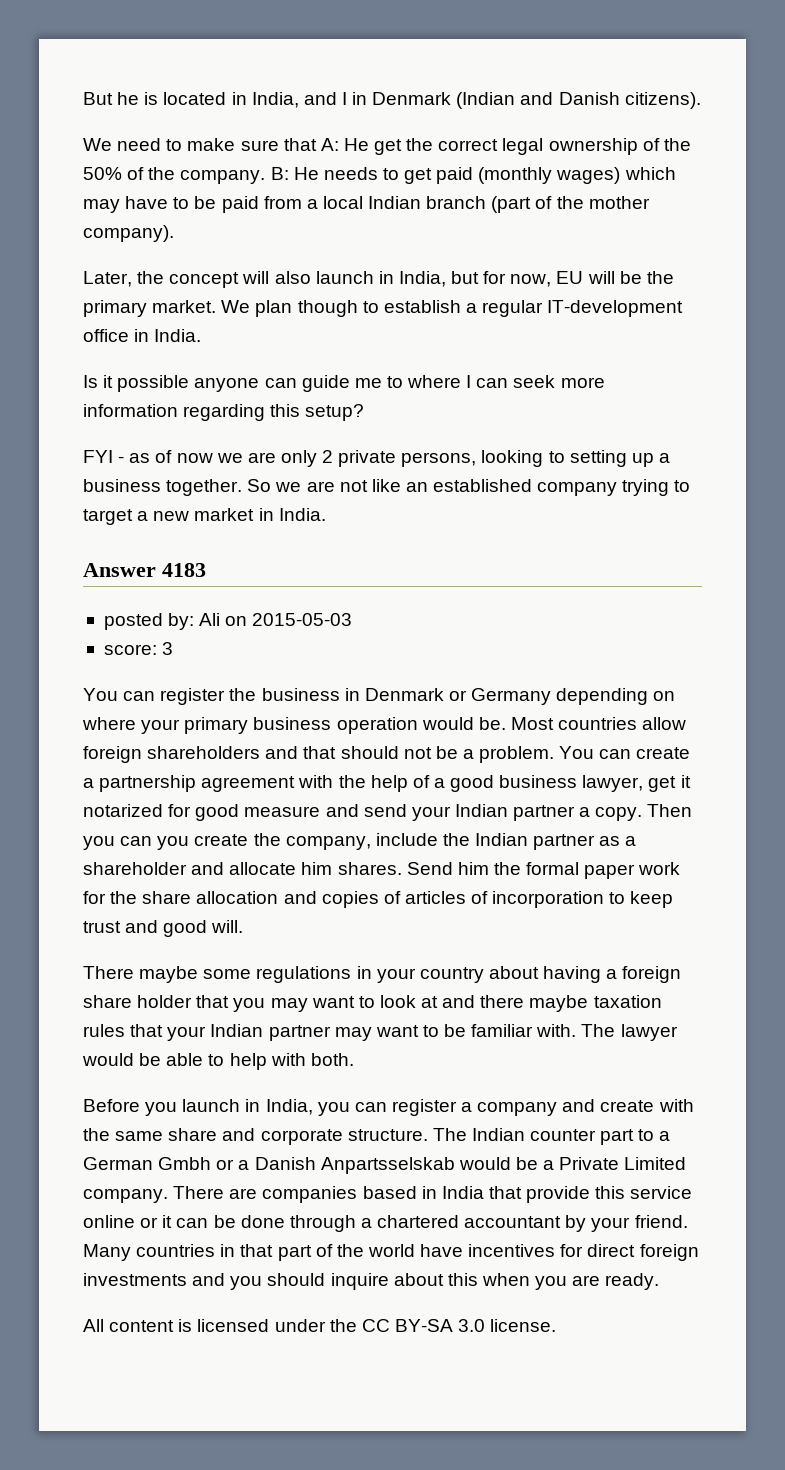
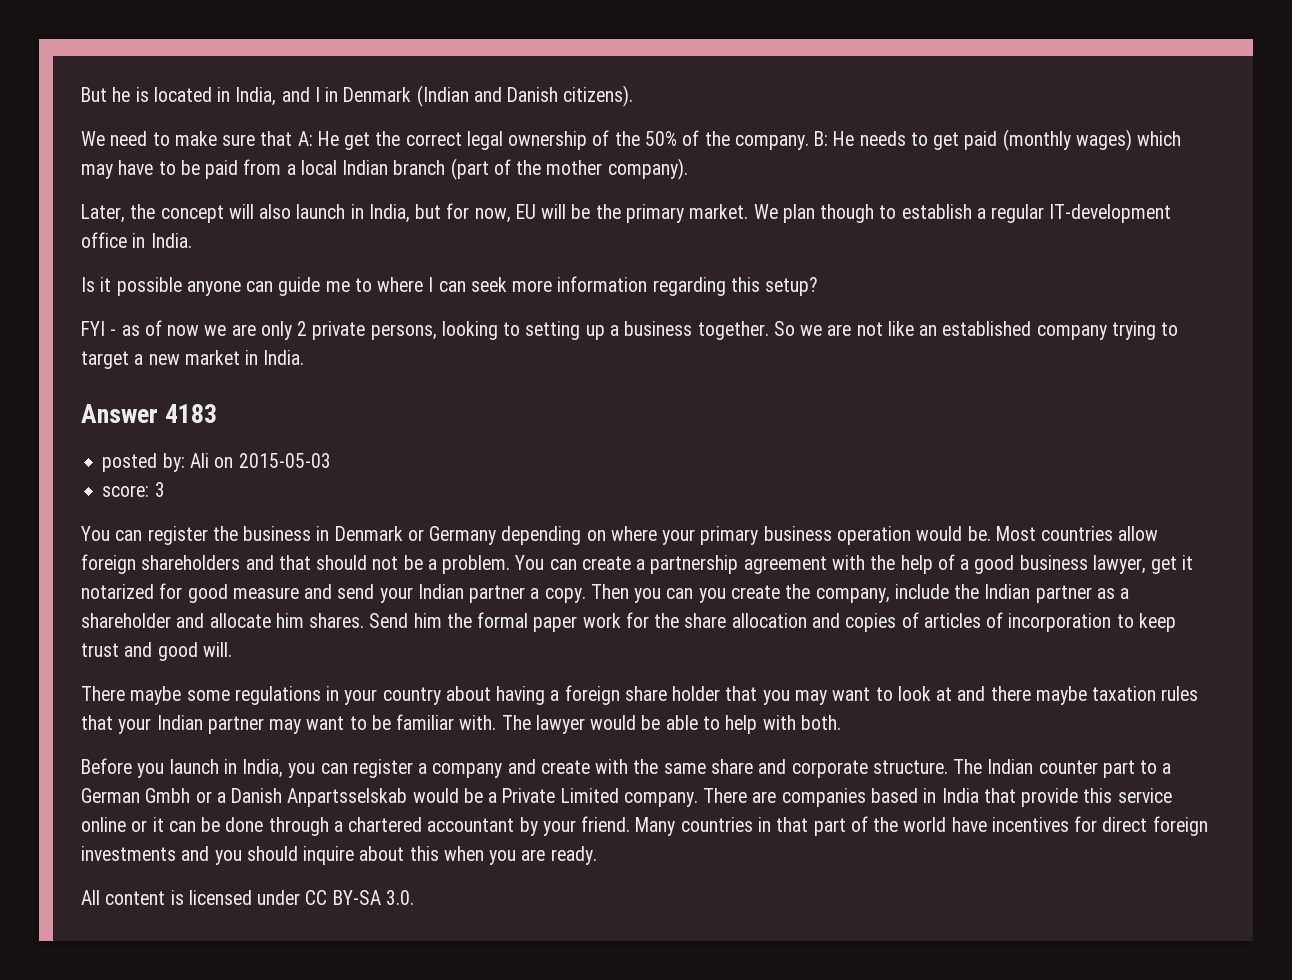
[329,1319,357,1332] the -> (301, 897) none
[458,1319,557,1332] 3.0 license. -> [385,890,414,905] 3.0.

